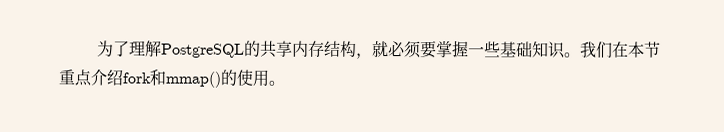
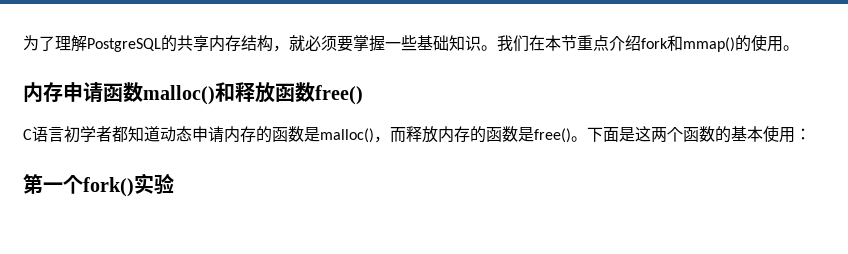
(285, 83) none -> [23,82,363,105] [23,126,811,143] [23,173,174,197] // 内存申请函数malloc()和释放函数free() // C语言初学者都知道动态申请内存的函数是malloc()，而释放内存的函数是free()。下面是这两个函数的基本使用： // 第一个fork()实验

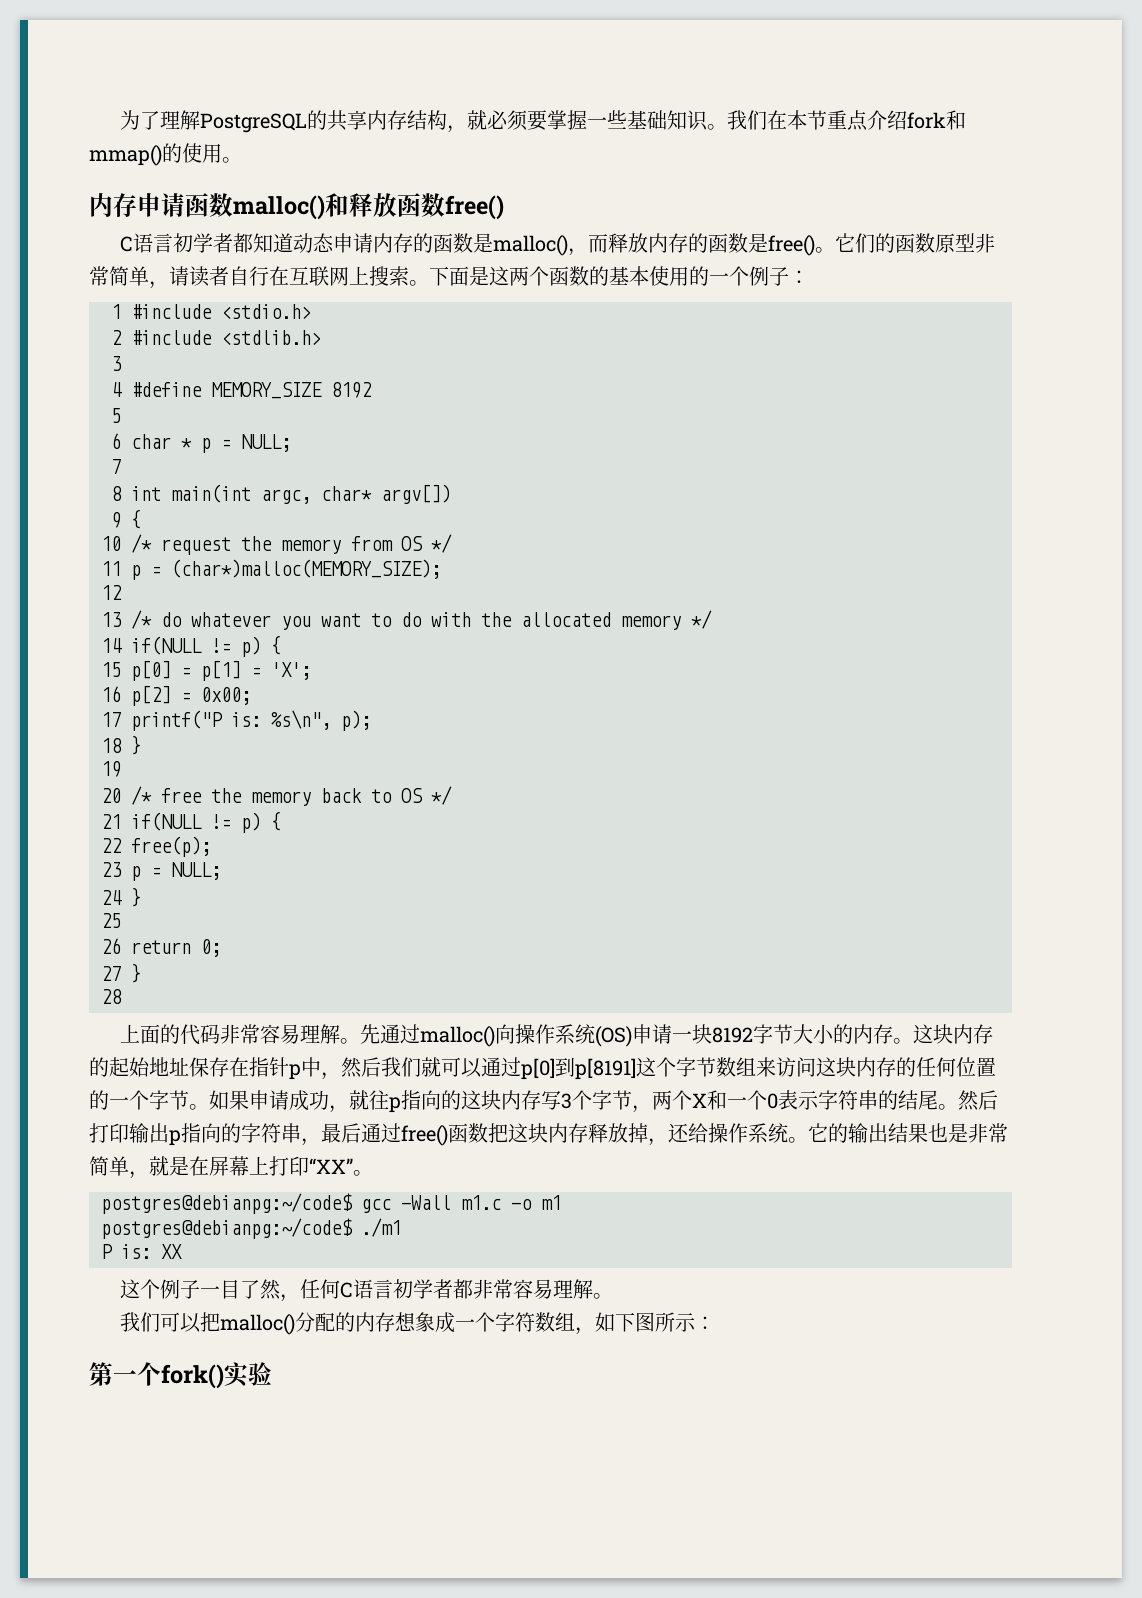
(587, 139) none -> [835,233,996,253] [89,266,429,289] 它们的函数原型非常简单，请读者自行在互联网上搜索。
(795, 135) none -> [689,266,809,286] [111,304,311,319] [111,330,321,345] [111,356,122,371] [111,382,372,399] [111,408,121,423] [111,433,291,453] [111,459,121,474] [111,484,451,504] [111,509,141,529] [101,534,452,555] [101,559,441,580] [101,585,122,600] [101,610,712,630] [101,635,281,657] [101,660,311,681] [101,685,251,706] [101,710,371,731] [101,735,141,755] [101,761,121,777] [101,786,452,806] [101,811,281,833] [101,836,211,857] [101,862,221,881] [101,887,141,907] [101,913,121,928] [101,938,221,957] [101,963,141,983] [101,989,122,1004] [120,1024,994,1047] [89,1057,996,1080] [89,1090,998,1113] [89,1123,1008,1146] [89,1156,373,1179] [101,1193,561,1214] [101,1218,401,1239] [101,1244,182,1259] [120,1279,614,1302] [120,1312,697,1335] 的一个例子： // 1 #include <stdio.h> // 2 #include <stdlib.h> // 3 // 4 #define MEMORY_SIZE 8192 // 5 // 6 char * p = NULL; // 7 // 8 int main(int argc, char* argv[]) // 9 { // 10 /* request the memory from OS */ // 11 p = (char*)malloc(MEMORY_SIZE); // 12 // 13 /* do whatever you want to do with the allocated memory */ // 14 if(NULL != p) { // 15 p[0] = p[1] = 'X'; // 16 p[2] = 0x00; // 17 printf("P is: %s\n", p); // 18 } // 19 // 20 /* free the memory back to OS */ // 21 if(NULL != p) { // 22 free(p); // 23 p = NULL; // 24 } // 25 // 26 return 0; // 27 } // 28 // 上面的代码非常容易理解。先通过malloc()向操作系统(OS)申请一块8192字节大小的内存。这块内存的起始地址保存在指针p中，然后我们就可以通过p[0]到p[8191]这个字节数组来访问这块内存的任何位置的一个字节。如果申请成功，就往p指向的这块内存写3个字节，两个X和一个0表示字符串的结尾。然后打印输出p指向的字符串，最后通过free()函数把这块内存释放掉，还给操作系统。它的输出结果也是非常简单，就是在屏幕上打印“XX”。 // postgres@debianpg:~/code$ gcc -Wall m1.c -o m1 // postgres@debianpg:~/code$ ./m1 // P is: XX // 这个例子一目了然，任何C语言初学者都非常容易理解。 // 我们可以把malloc()分配的内存想象成一个字符数组，如下图所示

